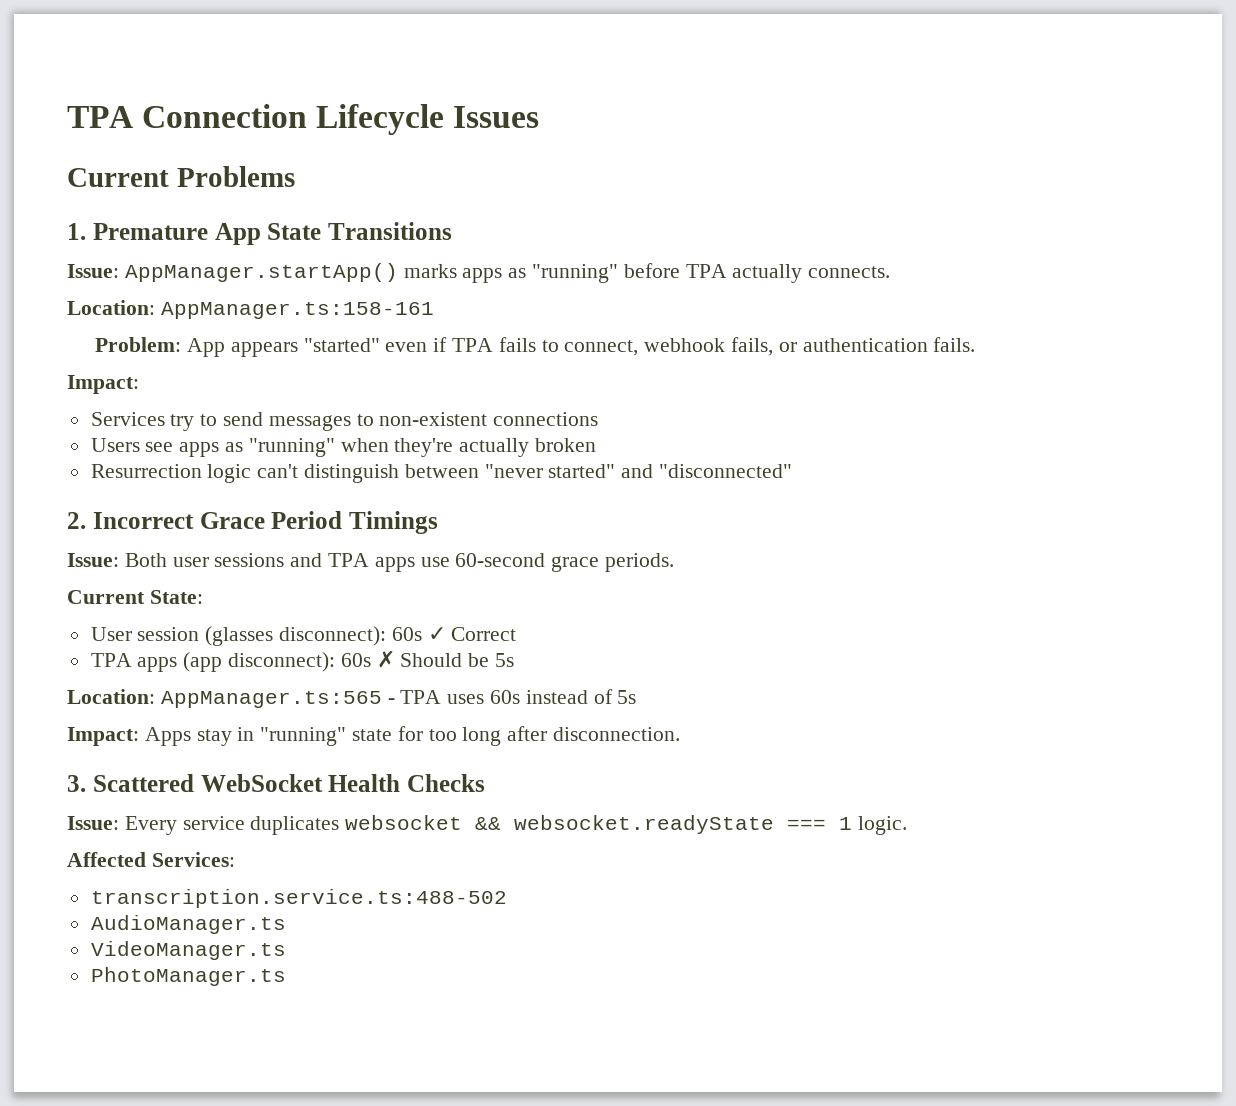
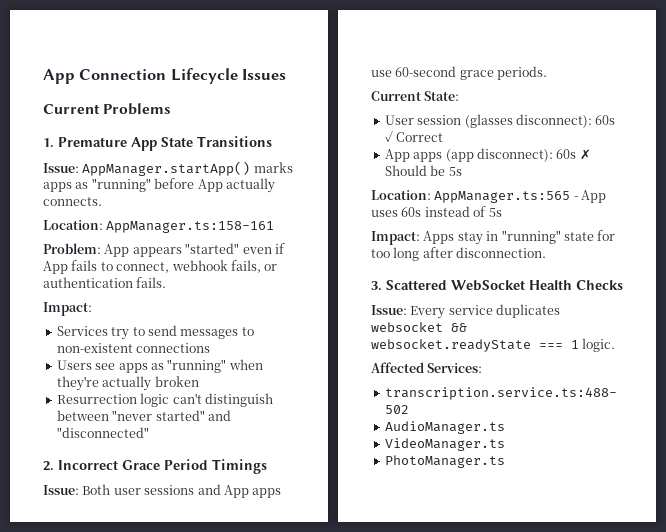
[67,106,133,128] TPA -> [43,69,75,84] App
[685,264,727,278] TPA -> [197,179,223,192] App
[452,338,494,352] TPA -> [43,261,68,274] App
[328,553,370,567] TPA -> [223,485,249,498] App
[90,653,132,667] TPA -> [384,149,410,162] App
[400,690,442,704] TPA -> [581,190,607,203] App

